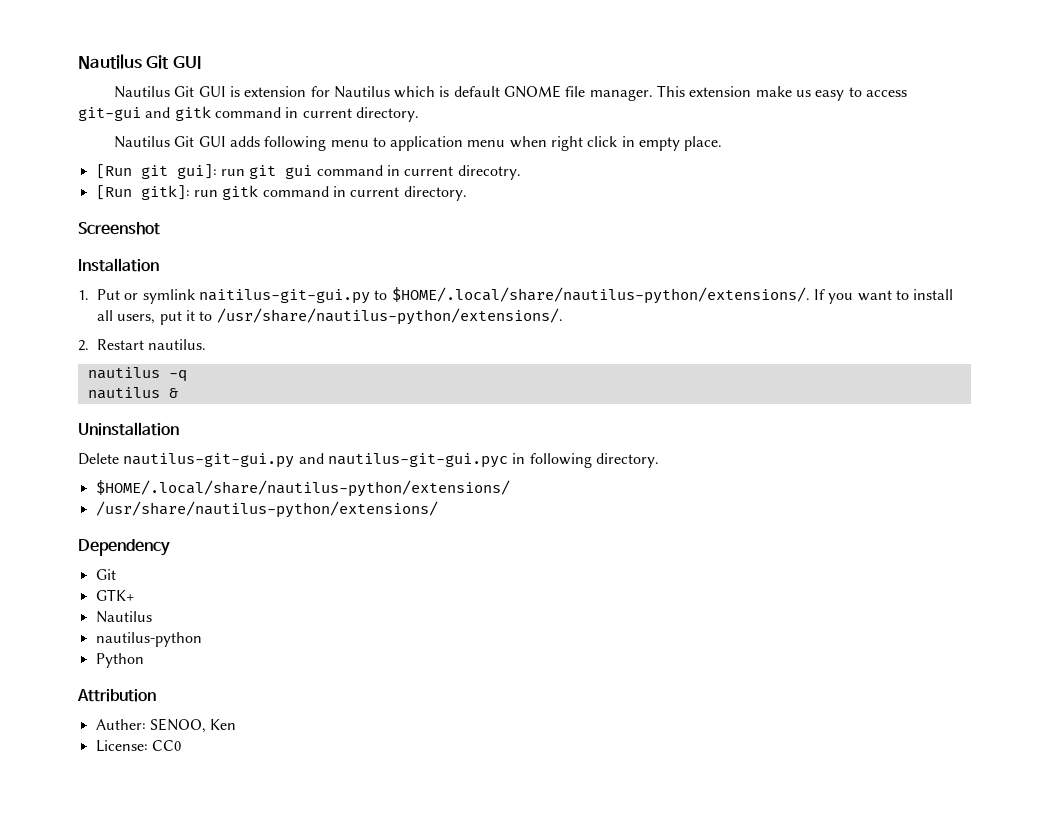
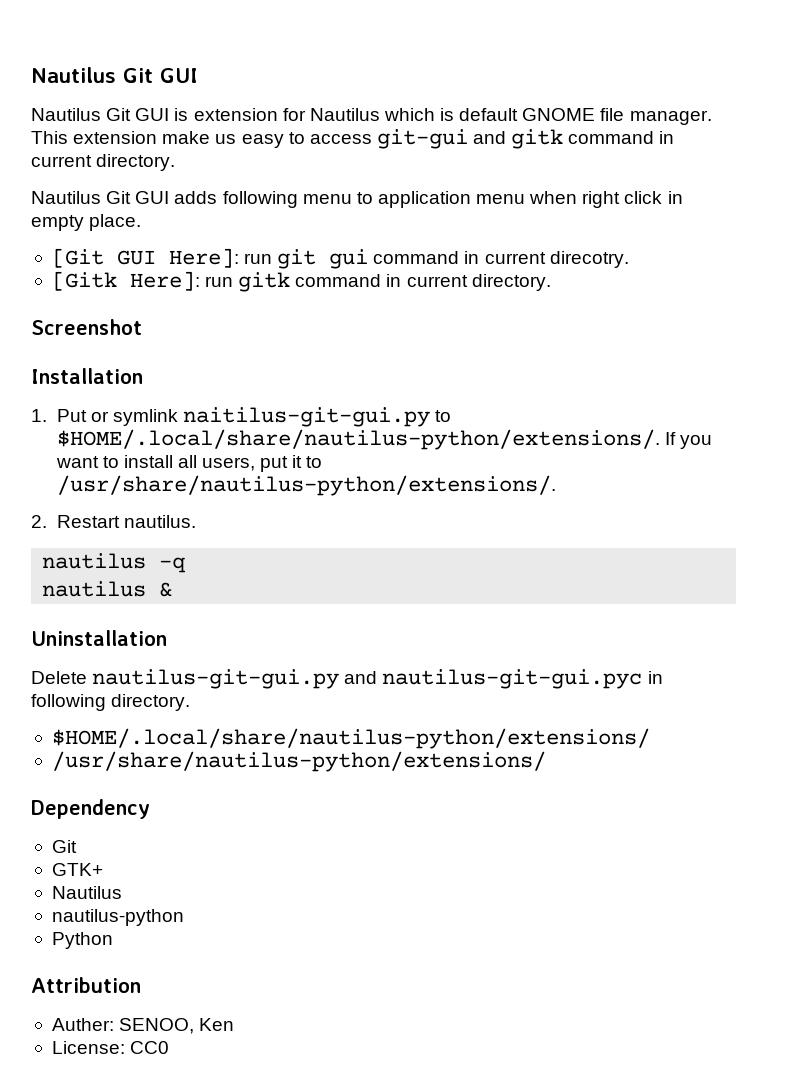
[95,164,217,179] [Run git gui]: -> [51,248,239,268] [Git GUI Here]:
[95,185,190,200] [Run gitk]: -> [51,271,200,291] [Gitk Here]:

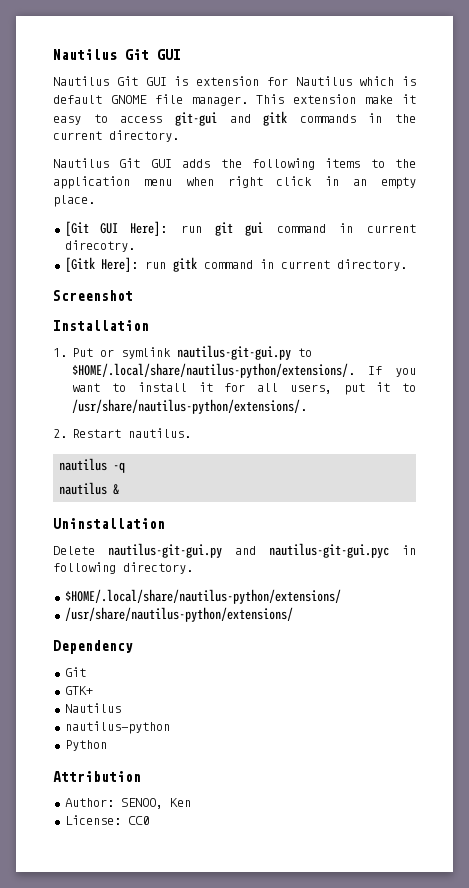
[215,134,237,144] us -> [402,94,416,104] it
[568,131,675,144] command in -> [299,113,416,123] commands in the
[222,191,373,208] following menu to -> [220,158,416,170] the following items to the
(683, 197) none -> [353,179,368,186] an
[182,407,430,427] naitilus-git-gui.py -> [177,345,292,360] nautilus-git-gui.py
(173, 461) none -> [198,382,246,392] it for
[51,1018,114,1031] Auther: -> [64,798,114,807] Author:

